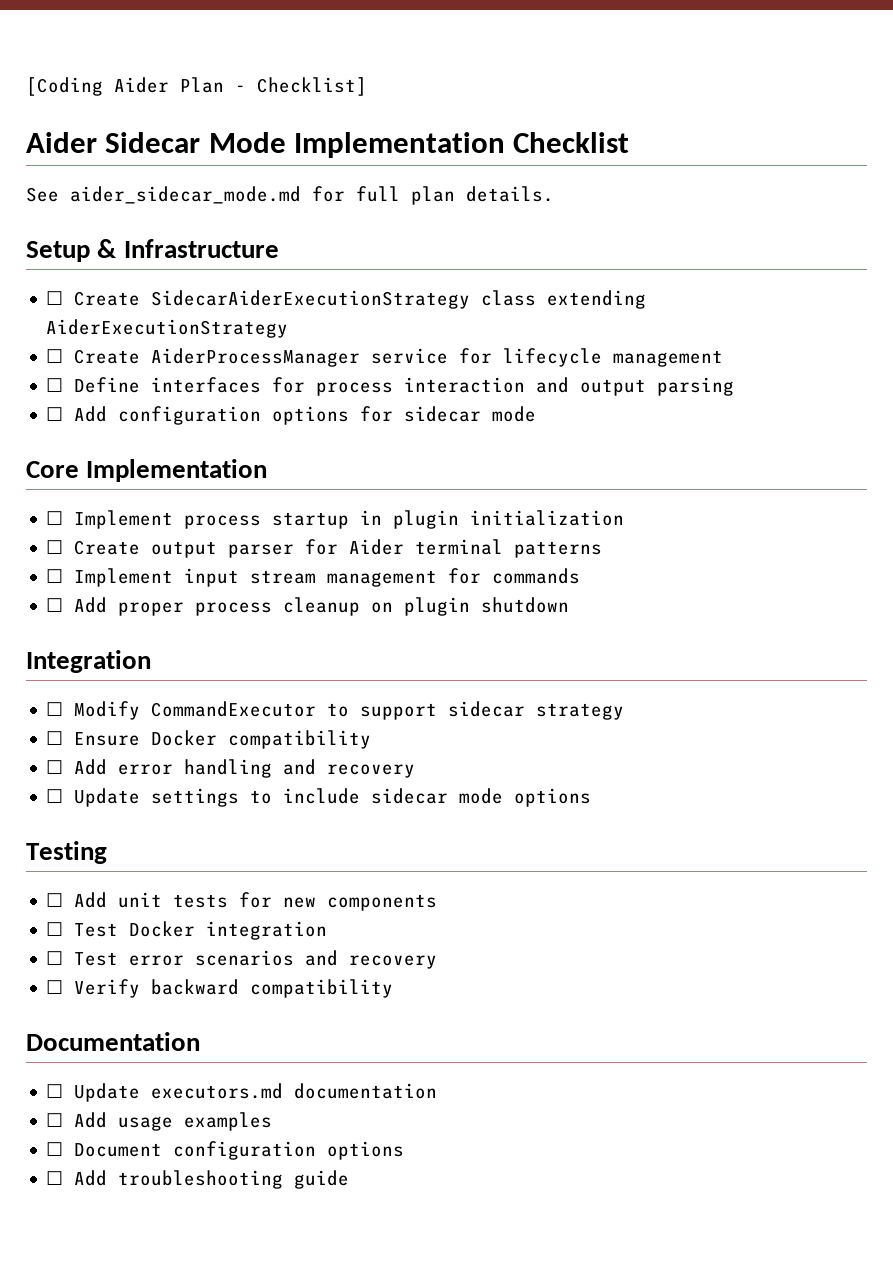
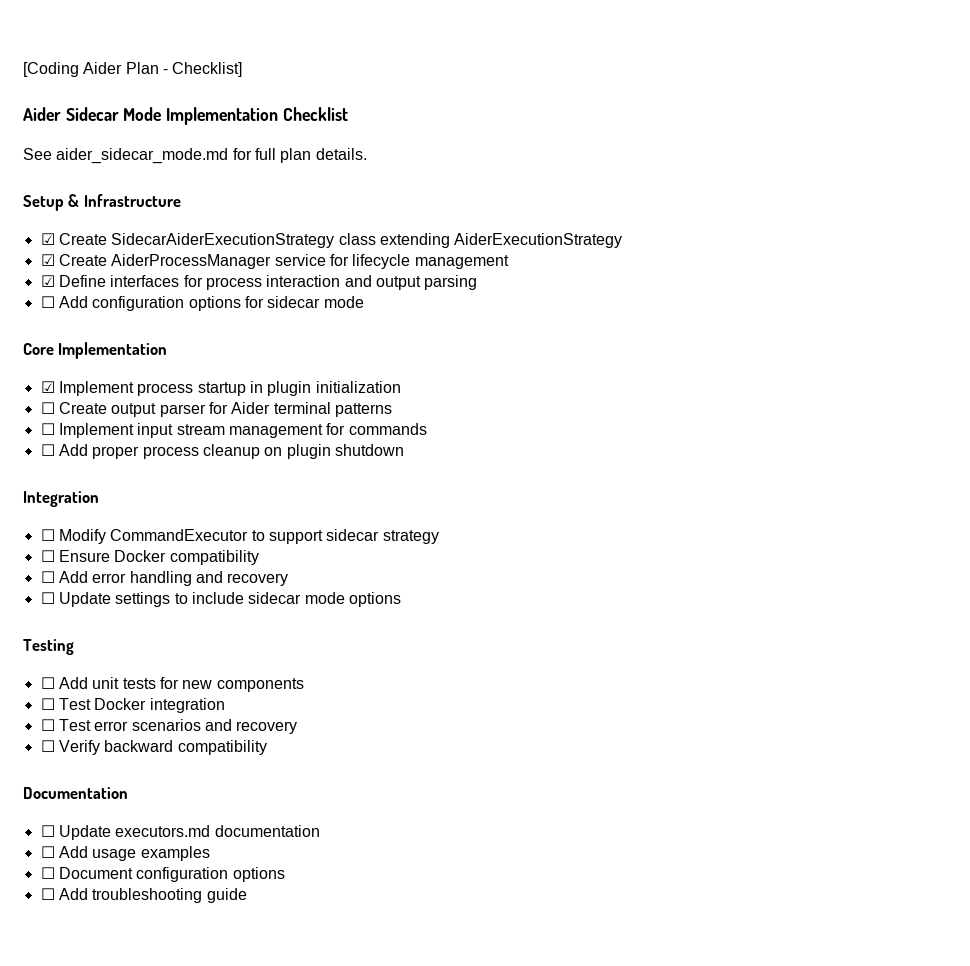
[46,291,64,305] ☐ -> [40,233,55,245] ☑
[46,349,64,363] ☐ -> [40,254,55,266] ☑
[46,378,64,392] ☐ -> [40,275,55,287] ☑
[46,511,64,525] ☐ -> [40,381,55,393] ☑

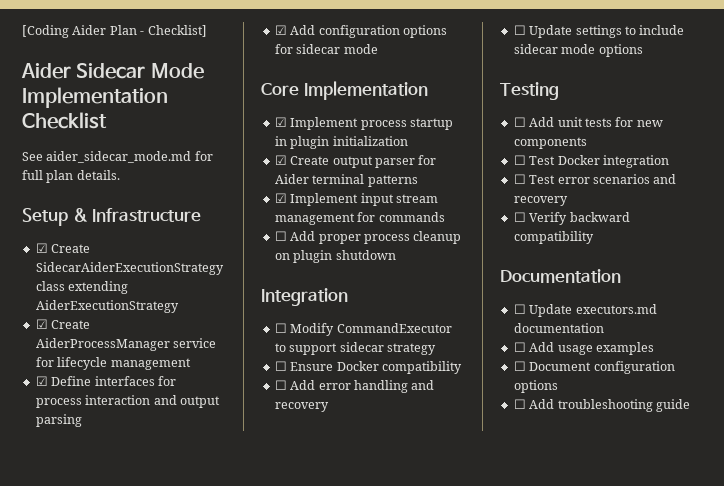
[40,296,55,308] ☐ -> [274,25,287,35] ☑
[40,402,55,414] ☐ -> [274,155,287,165] ☑
[40,423,55,435] ☐ -> [274,193,287,203] ☑

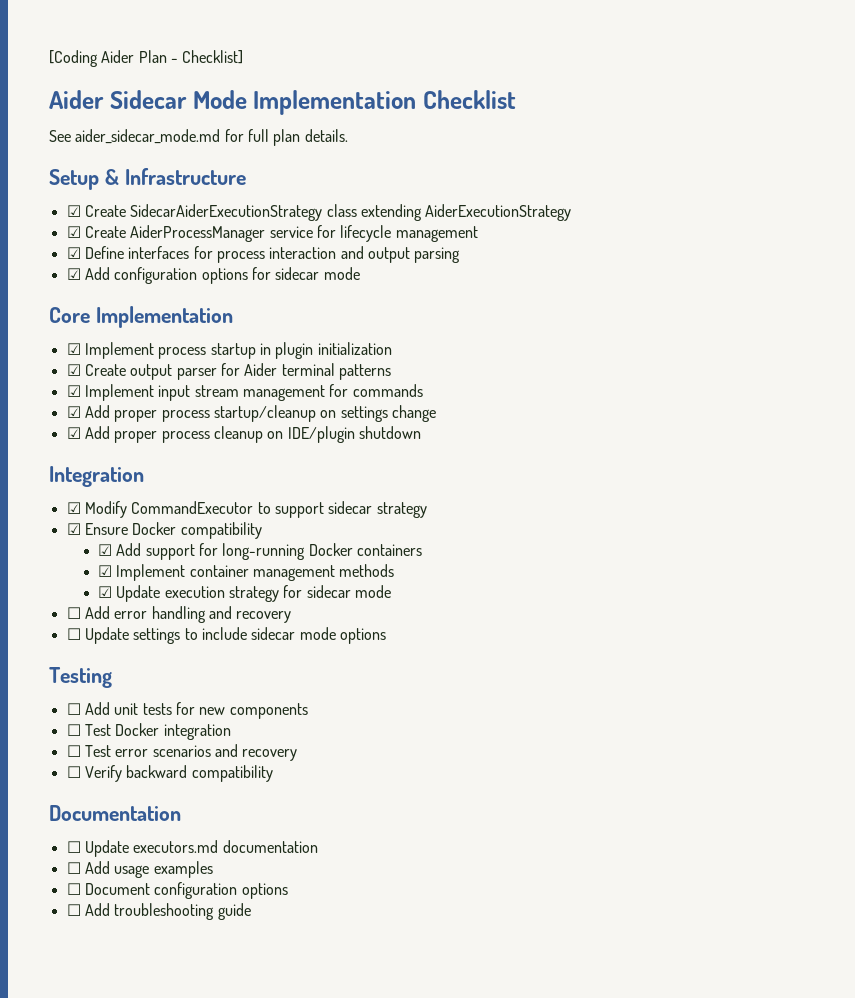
[274,231,287,241] ☐ -> [66,405,436,422] [66,427,81,439] ☑ Add proper process startup/cleanup on settings change // ☑
[293,250,333,263] plugin -> [287,426,355,443] IDE/plugin
[274,323,287,333] ☐ -> [66,502,81,514] ☑
[274,361,287,371] ☐ -> [66,523,81,535] ☑
(462, 367) none -> [97,543,422,560] [97,564,395,581] [97,585,391,602] // ☑ Add support for long-running Docker containers // ☑ Implement container management methods // ☑ Update execution strategy for sidecar mode

